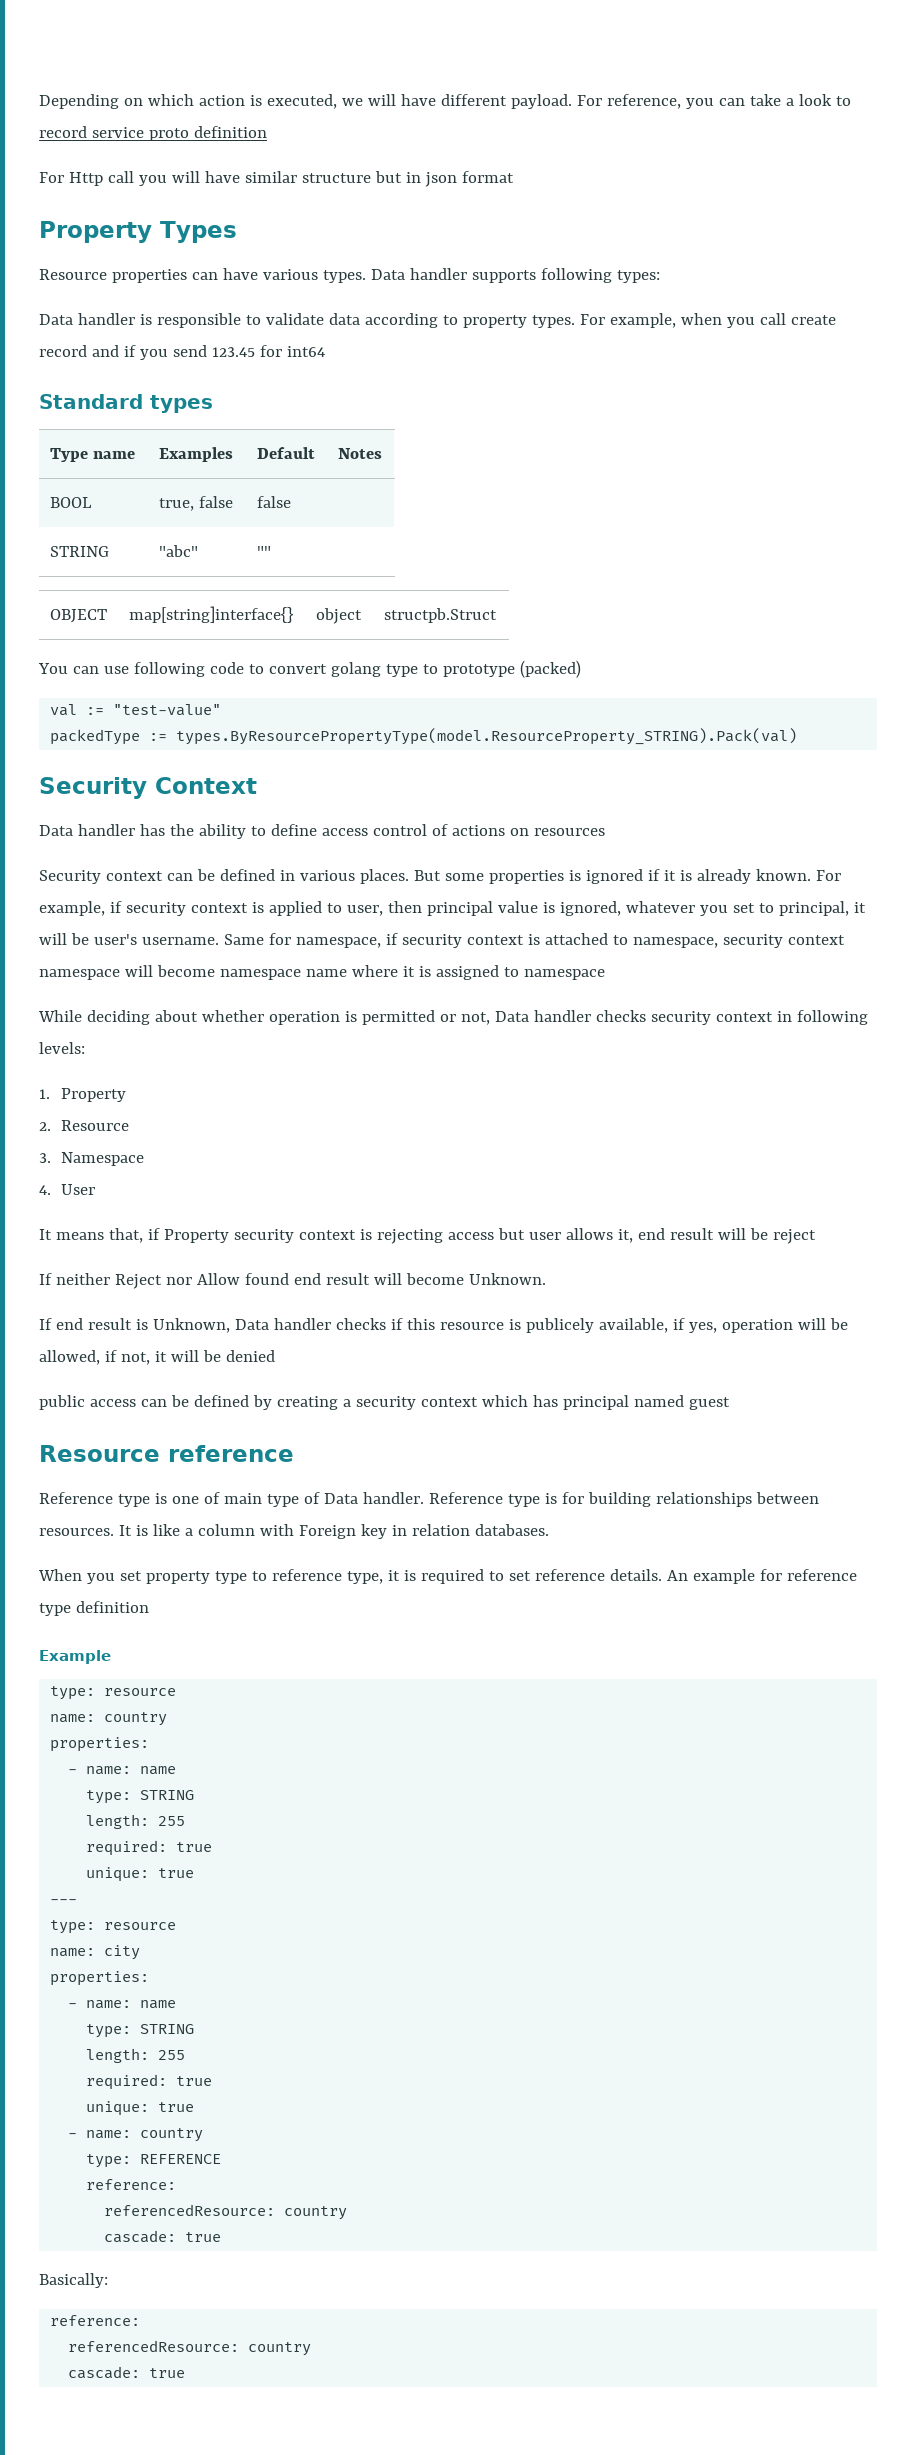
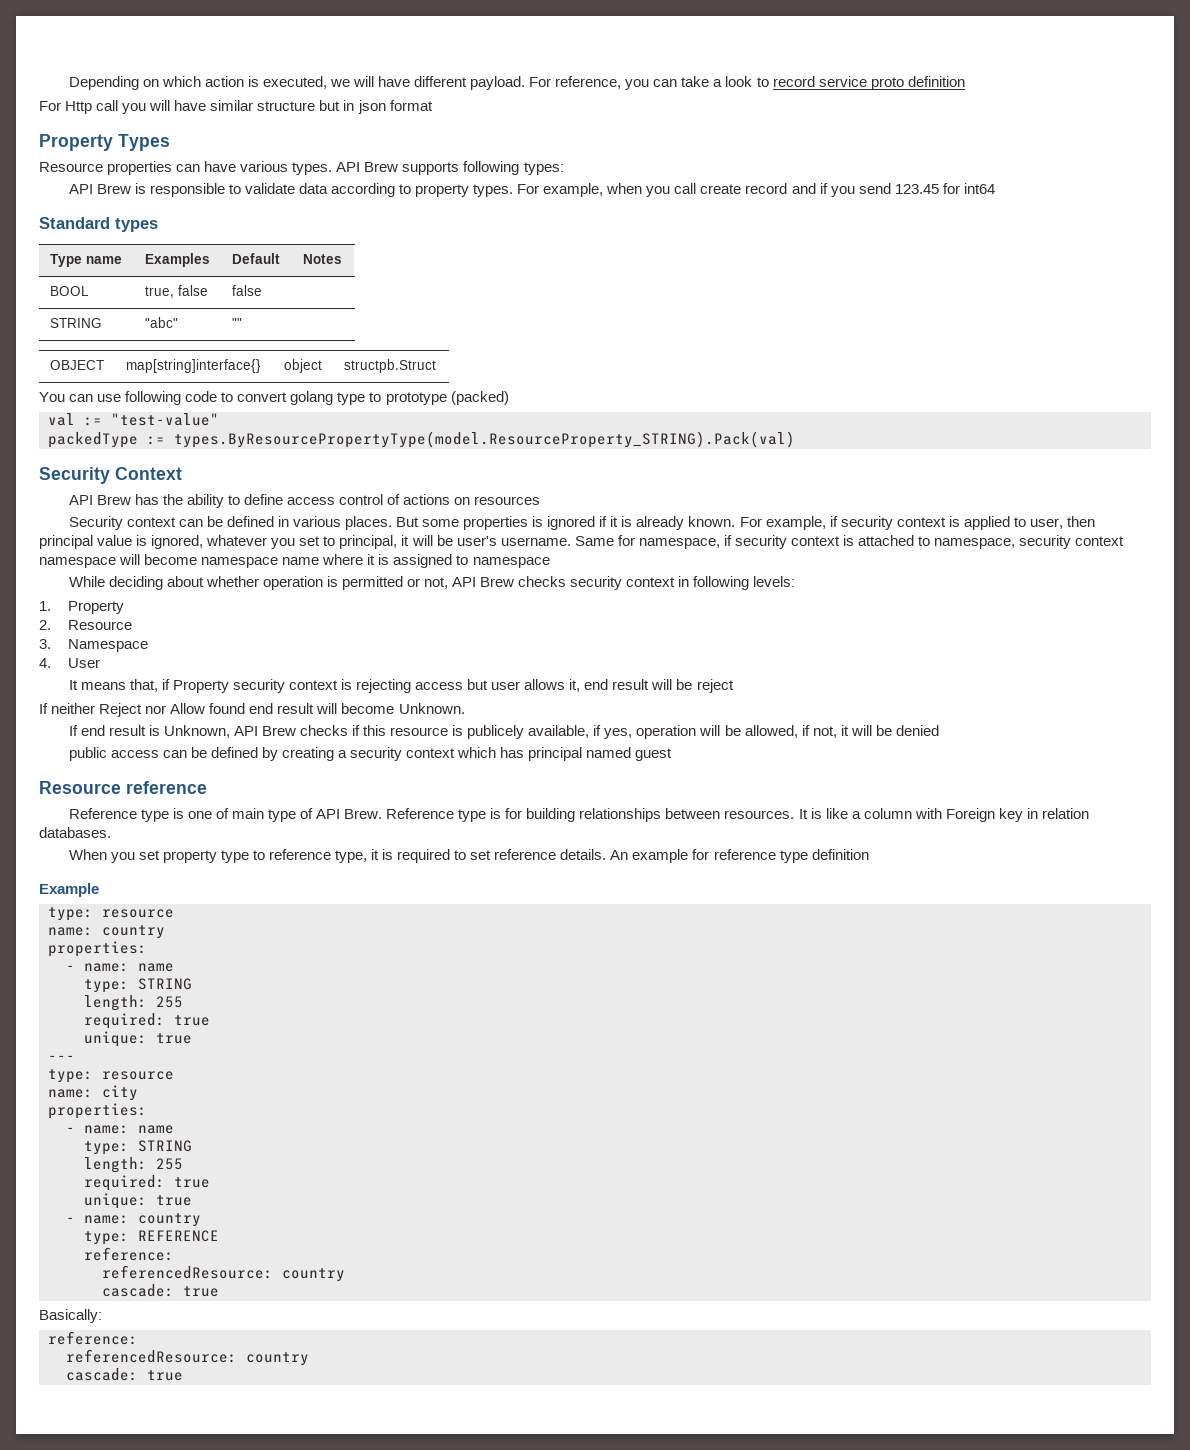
[370,268,467,280] Data handler -> [336,162,399,172] API Brew
[39,313,135,325] Data handler -> [68,184,131,194] API Brew
[39,824,135,836] Data handler -> [68,495,131,505] API Brew
[494,1010,591,1022] Data handler -> [452,577,515,587] API Brew
[234,1318,331,1330] Data handler -> [233,726,296,736] API Brew
[323,1492,424,1504] Data handler. -> [316,809,383,819] API Brew.

